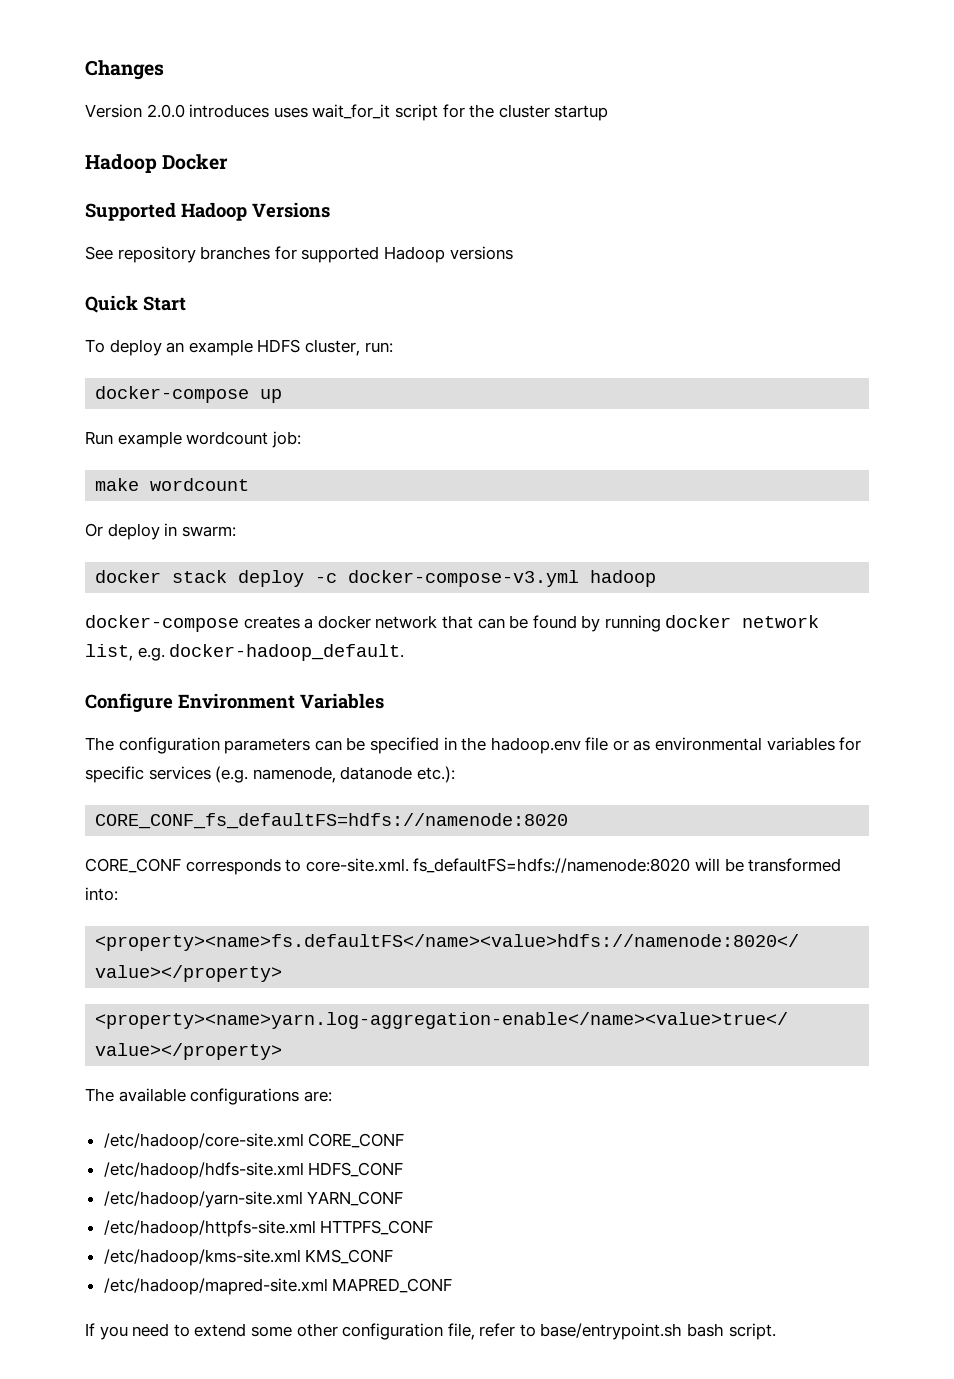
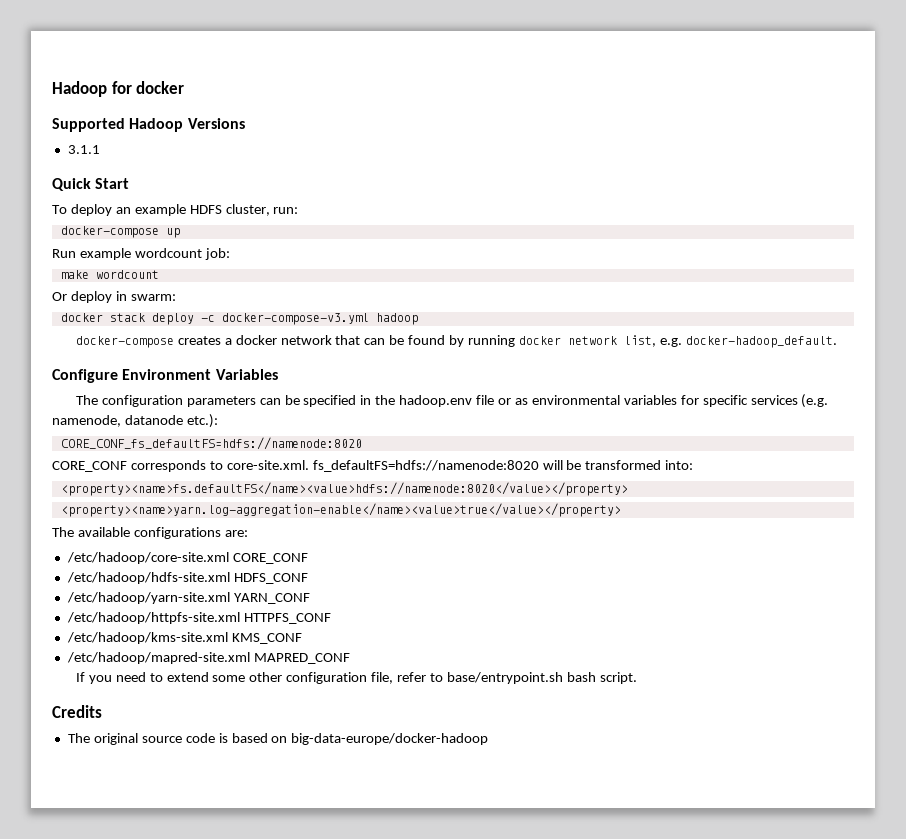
[85,60,164,80] [85,104,609,121] [85,154,229,173] [85,202,330,221] [85,246,513,263] Changes // Version 2.0.0 introduces uses wait_for_it script for the cluster startup // Hadoop Docker // Supported Hadoop Versions // See repository branches for supported Hadoop versions -> [52,81,185,97] [52,118,245,132] [67,145,100,154] Hadoop for docker // Supported Hadoop Versions // 3.1.1
(776, 1331) none -> [52,705,102,718] [67,733,489,745] // Credits // The original source code is based on big-data-europe/docker-hadoop

